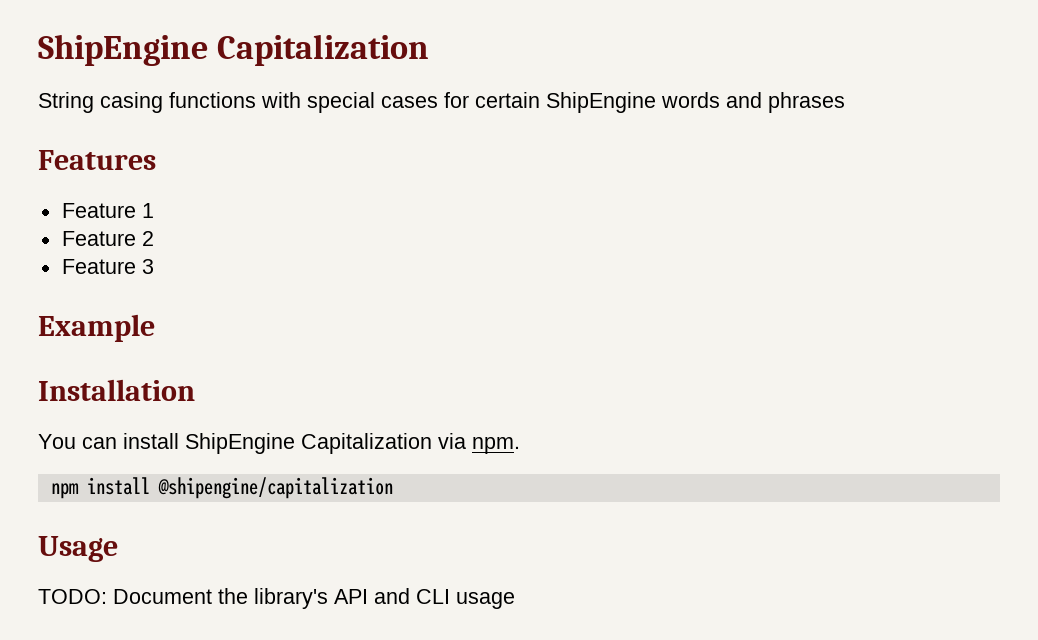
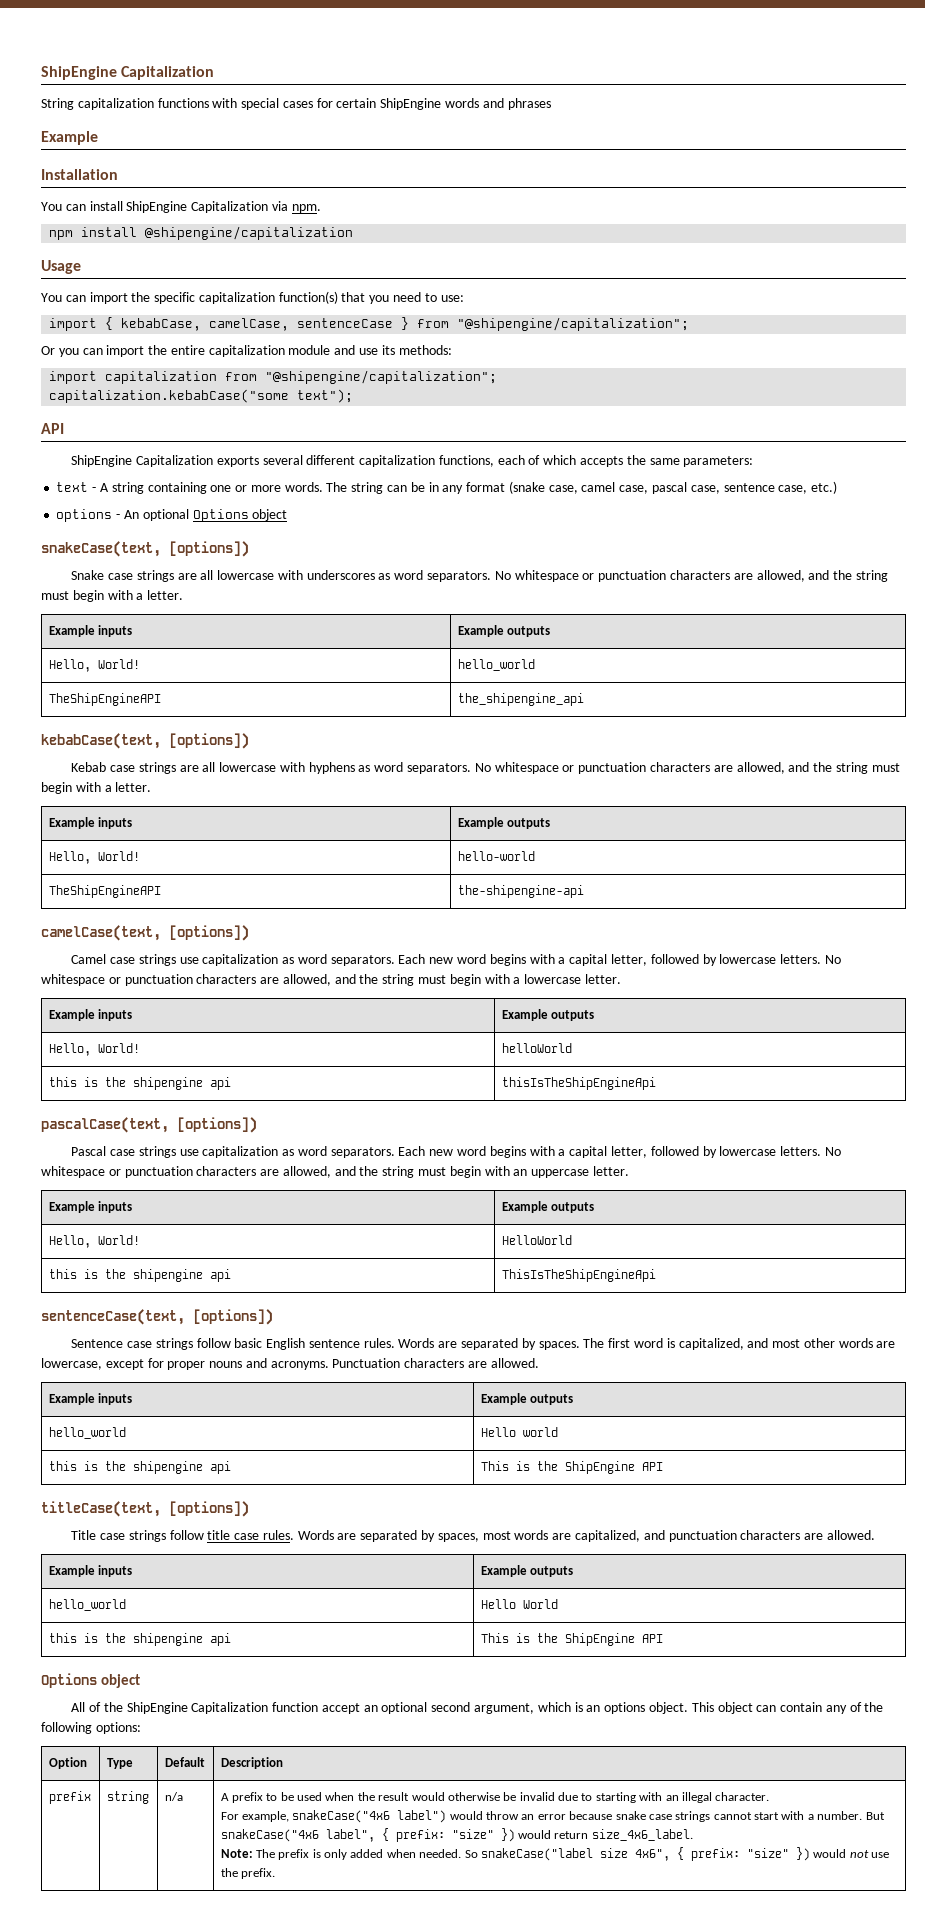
[100,92,163,113] casing -> [77,98,154,110] capitalization
[38,150,156,170] [61,203,154,218] [61,231,154,246] [61,259,154,274] // Features // Feature 1 // Feature 2 // Feature 3 -> (551, 104) none
[38,588,515,609] TODO: Document the library's API and CLI usage -> [41,291,464,304] [49,317,690,331] [41,345,452,357] [49,370,498,384] [49,389,354,403] [41,423,64,434] [71,455,754,467] [56,481,838,494] [56,509,288,522] [41,541,249,557] [71,570,888,582] [41,590,184,602] [48,625,132,637] [457,625,550,637] [48,659,140,672] [457,659,535,671] [48,693,161,706] [457,693,584,706] [41,733,249,749] [71,762,900,774] [41,782,152,794] [48,817,132,829] [457,817,550,829] [48,851,140,864] [457,851,535,861] [48,885,161,898] [457,885,584,898] [41,925,249,941] [71,954,841,966] [41,974,621,986] [48,1009,132,1021] [501,1009,594,1021] [48,1043,140,1056] [501,1043,572,1053] [48,1077,231,1090] [501,1077,656,1090] [41,1117,257,1133] [71,1146,841,1158] [41,1166,629,1178] [48,1201,132,1213] [501,1201,594,1213] [48,1235,140,1248] [501,1235,572,1245] [48,1269,231,1282] [501,1269,656,1282] [41,1309,273,1325] [71,1338,896,1350] [41,1358,539,1370] [48,1393,132,1405] [480,1393,573,1405] [48,1427,126,1439] [480,1427,558,1437] [48,1461,231,1474] [480,1461,663,1474] [41,1501,249,1517] [71,1530,875,1542] [48,1565,132,1577] [480,1565,573,1577] [48,1599,126,1611] [480,1599,558,1609] [48,1633,231,1646] [480,1633,663,1646] [41,1673,140,1688] [71,1702,884,1714] [41,1722,141,1734] [48,1757,87,1769] [106,1758,133,1769] [164,1757,205,1767] [220,1757,283,1769] [48,1791,91,1804] [106,1791,149,1804] [164,1792,183,1801] [220,1792,770,1803] [220,1810,885,1823] [220,1828,693,1842] [220,1847,890,1861] [220,1868,275,1879] You can import the specific capitalization function(s) that you need to use: // import { kebabCase, camelCase, sentenceCase } from "@shipengine/capitalization"; // Or you can import the entire capitalization module and use its methods: // import capitalization from "@shipengine/capitalization"; // capitalization.kebabCase("some text"); // API // ShipEngine Capitalization exports several different capitalization functions, each of which accepts the same parameters: // text - A string containing one or more words. The string can be in any format (snake case, camel case, pascal case, sentence case, etc.) // options - An optional Options object // snakeCase(text, [options]) // Snake case strings are all lowercase with underscores as word separators. No whitespace or punctuation characters are allowed, and the string must begin with a letter. // Example inputs | Example outputs // Hello, World! | hello_world // TheShipEngineAPI | the_shipengine_api // kebabCase(text, [options]) // Kebab case strings are all lowercase with hyphens as word separators. No whitespace or punctuation characters are allowed, and the string must begin with a letter. // Example inputs | Example outputs // Hello, World! | hello-world // TheShipEngineAPI | the-shipengine-api // camelCase(text, [options]) // Camel case strings use capitalization as word separators. Each new word begins with a capital letter, followed by lowercase letters. No whitespace or punctuation characters are allowed, and the string must begin with a lowercase letter. // Example inputs | Example outputs // Hello, World! | helloWorld // this is the shipengine api | thisIsTheShipEngineApi // pascalCase(text, [options]) // Pascal case strings use capitalization as word separators. Each new word begins with a capital letter, followed by lowercase letters. No whitespace or punctuation characters are allowed, and the string must begin with an uppercase letter. // Example inputs | Example outputs // Hello, World! | HelloWorld // this is the shipengine api | ThisIsTheShipEngineApi // sentenceCase(text, [options]) // Sentence case strings follow basic English sentence rules. Words are separated by spaces. The first word is capitalized, and most other words are lowercase, except for proper nouns and acronyms. Punctuation characters are allowed. // Example inputs | Example outputs // hello_world | Hello world // this is the shipengine api | This is the ShipEngine API // titleCase(text, [options]) // Title case strings follow title case rules. Words are separated by spaces, most words are capitalized, and punctuation characters are allowed. // Example inputs | Example outputs // hello_world | Hello World // this is the shipengine api | This is the ShipEngine API // Options object // All of the ShipEngine Capitalization function accept an optional second argument, which is an options object. This object can contain any of the following options: // Option | Type | Default | Description // prefix | string | n/a | A prefix to be used when the result would otherwise be invalid due to starting with an illegal character. // For example, snakeCase("4x6 label") would throw an error because snake case strings cannot start with a number. But snakeCase("4x6 label", { prefix: "size" }) would return size_4x6_label. // Note: The prefix is only added when needed. So snakeCase("label size 4x6", { prefix: "size" }) would not use the prefix.

